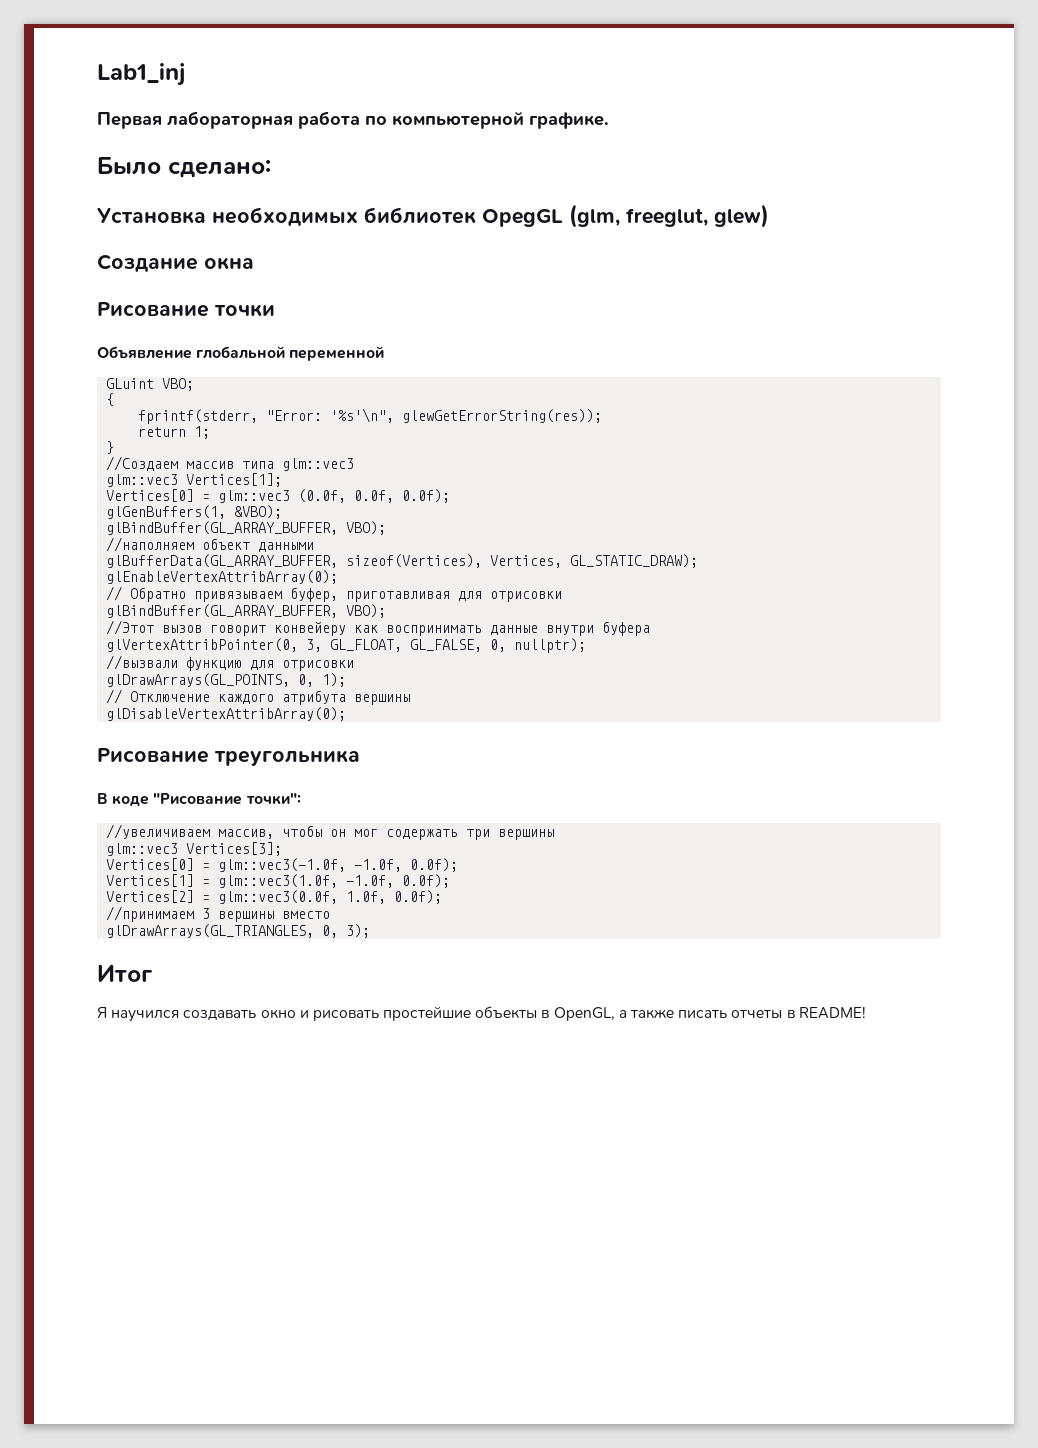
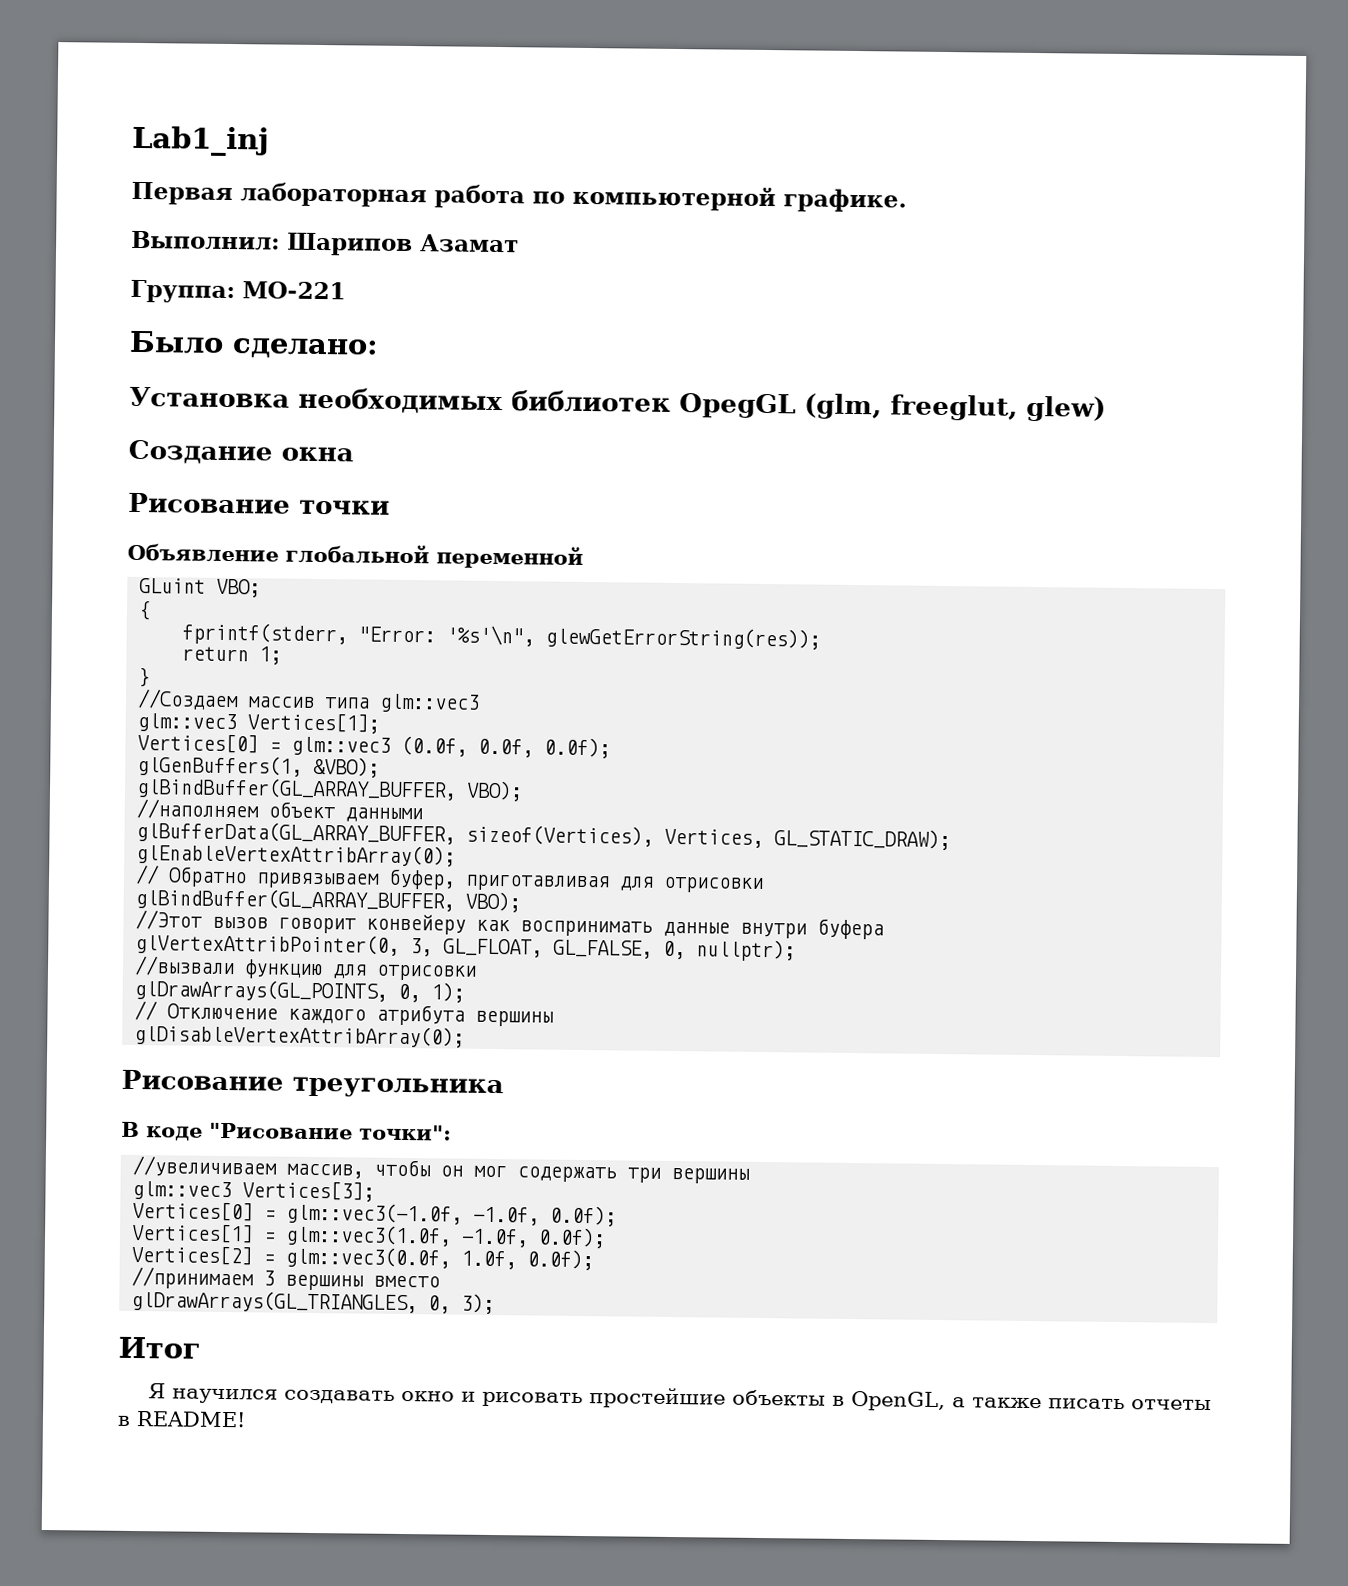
(609, 120) none -> [131,230,519,257] [130,279,346,304] // Выполнил: Шарипов Азамат // Группа: МО-221

